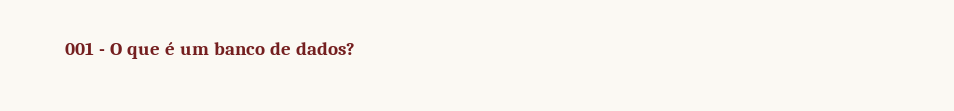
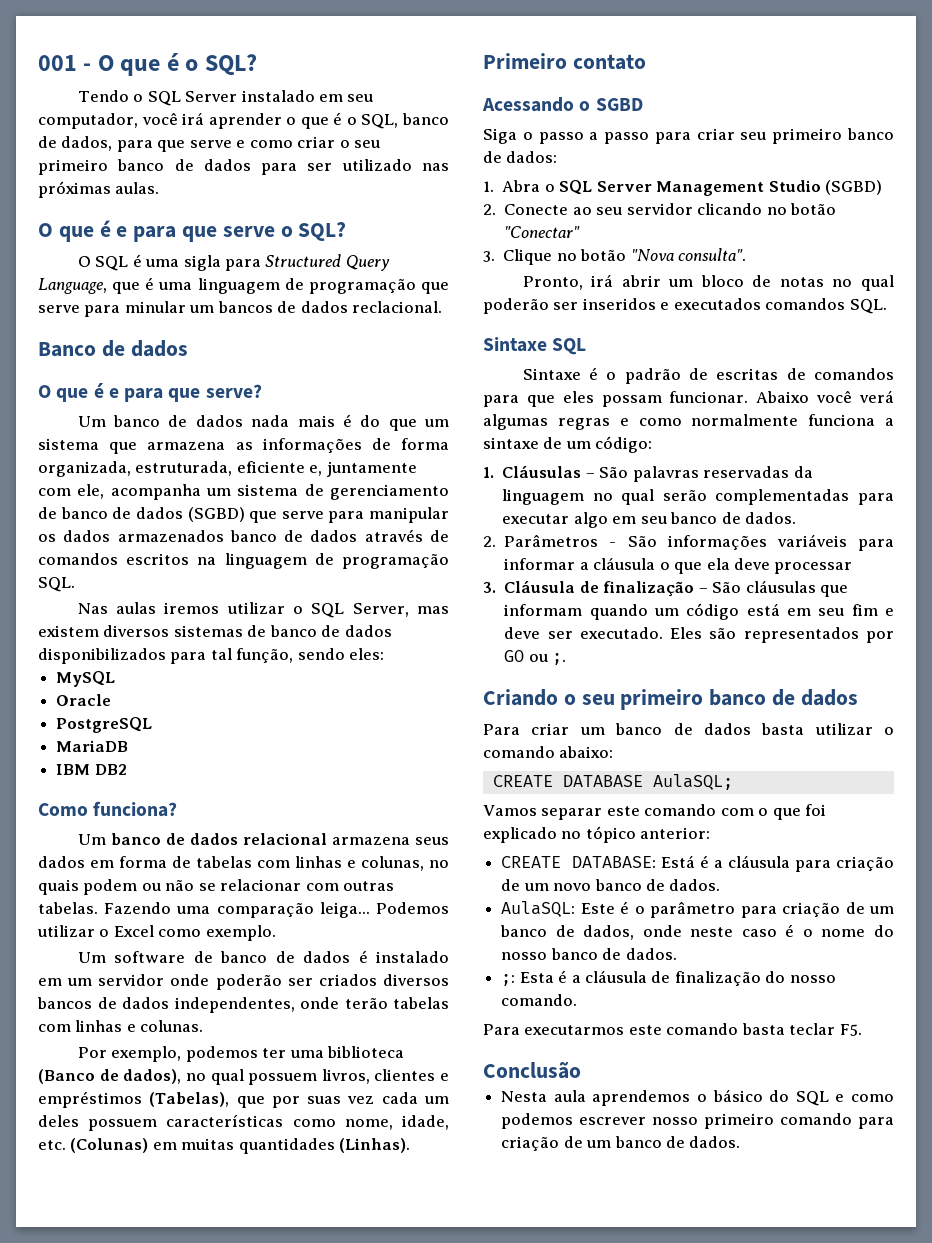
[179,42,355,55] um banco de dados? -> [185,54,257,75] [77,90,374,106] [38,112,449,129] [38,136,381,152] [38,159,449,175] [38,181,160,198] [38,220,347,242] [77,254,390,271] [38,277,449,294] [38,301,443,317] [38,340,188,357] [38,383,262,402] [77,414,450,431] [38,438,449,454] [38,461,417,477] [38,484,449,500] [38,507,449,523] [38,529,449,542] [38,553,449,569] [38,577,75,592] [77,602,449,618] [38,625,392,637] [38,648,385,664] [56,671,116,687] [56,694,112,706] [56,717,153,733] [56,740,129,752] [56,764,127,775] [38,801,178,817] [77,833,449,845] [38,856,449,871] [38,879,395,895] [38,902,449,918] [37,925,276,941] [77,950,449,963] [38,974,449,990] [37,997,449,1013] [38,1020,204,1032] [77,1046,404,1062] [38,1069,449,1085] [38,1091,450,1108] [38,1114,449,1131] [38,1138,411,1154] [483,53,646,70] [482,97,643,112] [483,128,894,144] [483,151,558,163] [483,180,882,196] [483,203,836,215] [504,226,581,238] [483,248,747,265] [522,274,894,291] [483,298,887,314] [483,337,587,355] [522,367,894,384] [483,390,894,407] [483,414,894,430] [483,436,653,453] [483,465,813,482] [502,489,894,505] [502,512,796,528] [483,534,894,551] [504,557,853,574] [483,580,848,597] [504,603,894,620] [504,627,894,643] [504,650,567,665] [483,689,858,710] [483,723,894,735] [483,746,614,758] [492,774,733,790] [483,804,827,820] [483,826,711,843] [501,855,894,872] [501,879,721,891] [501,901,894,918] [500,924,894,940] [501,948,677,960] [501,970,836,986] [501,994,578,1006] [483,1023,862,1036] [483,1061,581,1079] [501,1089,894,1106] [501,1113,894,1129] [501,1136,741,1151] o SQL? // Tendo o SQL Server instalado em seu computador, você irá aprender o que é o SQL, banco de dados, para que serve e como criar o seu primeiro banco de dados para ser utilizado nas próximas aulas. // O que é e para que serve o SQL? // O SQL é uma sigla para Structured Query Language, que é uma linguagem de programação que serve para minular um bancos de dados reclacional. // Banco de dados // O que é e para que serve? // Um banco de dados nada mais é do que um sistema que armazena as informações de forma organizada, estruturada, eficiente e, juntamente com ele, acompanha um sistema de gerenciamento de banco de dados (SGBD) que serve para manipular os dados armazenados banco de dados através de comandos escritos na linguagem de programação SQL. // Nas aulas iremos utilizar o SQL Server, mas existem diversos sistemas de banco de dados disponibilizados para tal função, sendo eles: // MySQL // Oracle // PostgreSQL // MariaDB // IBM DB2 // Como funciona? // Um banco de dados relacional armazena seus dados em forma de tabelas com linhas e colunas, no quais podem ou não se relacionar com outras tabelas. Fazendo uma comparação leiga... Podemos utilizar o Excel como exemplo. // Um software de banco de dados é instalado em um servidor onde poderão ser criados diversos bancos de dados independentes, onde terão tabelas com linhas e colunas. // Por exemplo, podemos ter uma biblioteca (Banco de dados), no qual possuem livros, clientes e empréstimos (Tabelas), que por suas vez cada um deles possuem características como nome, idade, etc. (Colunas) em muitas quantidades (Linhas). // Primeiro contato // Acessando o SGBD // Siga o passo a passo para criar seu primeiro banco de dados: // 1. Abra o SQL Server Management Studio (SGBD) // 2. Conecte ao seu servidor clicando no botão "Conectar" // 3. Clique no botão "Nova consulta". // Pronto, irá abrir um bloco de notas no qual poderão ser inseridos e executados comandos SQL. // Sintaxe SQL // Sintaxe é o padrão de escritas de comandos para que eles possam funcionar. Abaixo você verá algumas regras e como normalmente funciona a sintaxe de um código: // 1. Cláusulas – São palavras reservadas da linguagem no qual serão complementadas para executar algo em seu banco de dados. // 2. Parâmetros - São informações variáveis para informar a cláusula o que ela deve processar // 3. Cláusula de finalização – São cláusulas que informam quando um código está em seu fim e deve ser executado. Eles são representados por GO ou ;. // Criando o seu primeiro banco de dados // Para criar um banco de dados basta utilizar o comando abaixo: // CREATE DATABASE AulaSQL; // Vamos separar este comando com o que foi explicado no tópico anterior: // CREATE DATABASE: Está é a cláusula para criação de um novo banco de dados. // AulaSQL: Este é o parâmetro para criação de um banco de dados, onde neste caso é o nome do nosso banco de dados. // ;: Esta é a cláusula de finalização do nosso comando. // Para executarmos este comando basta teclar F5. // Conclusão // Nesta aula aprendemos o básico do SQL e como podemos escrever nosso primeiro comando para criação de um banco de dados.

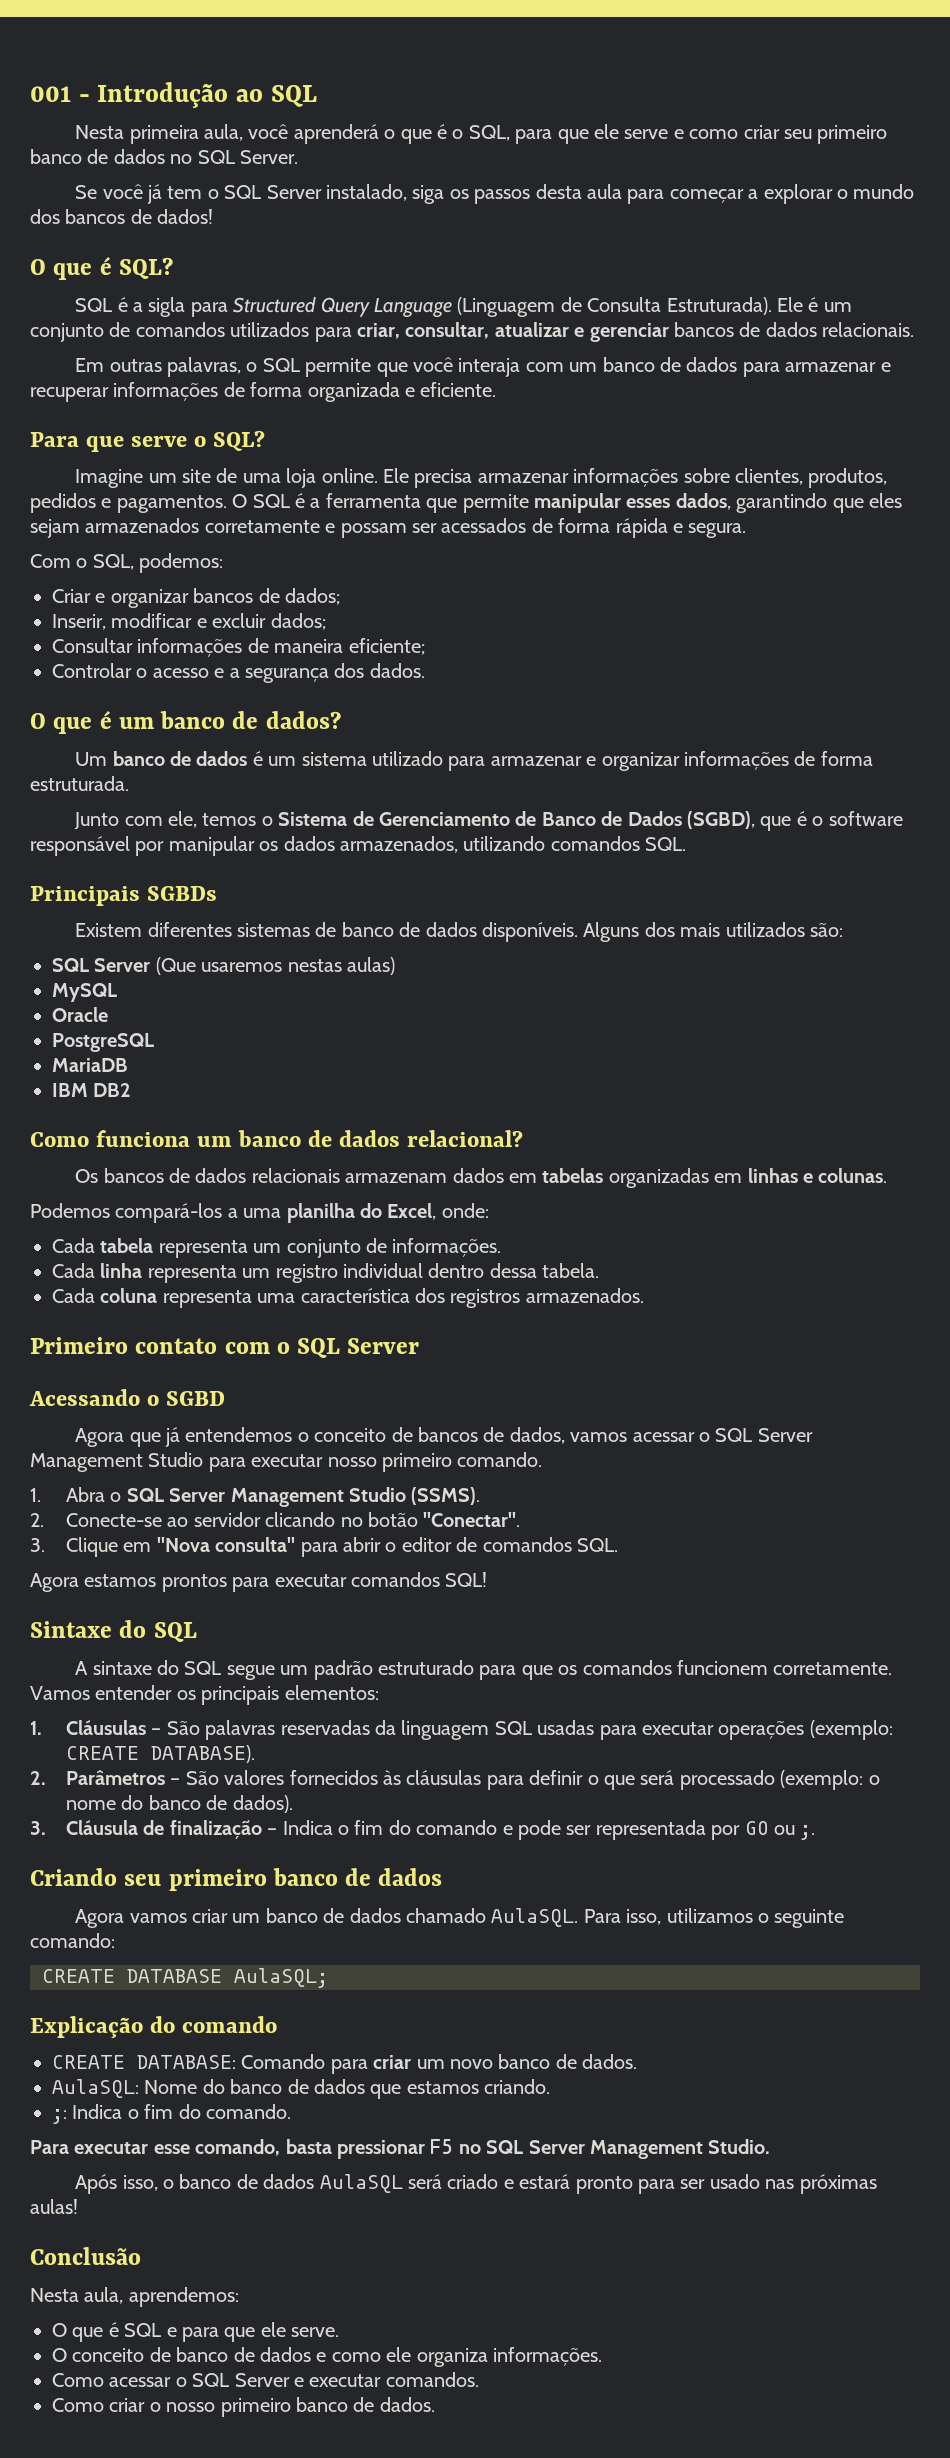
[97,53,257,76] [77,90,374,106] [38,112,282,129] O que é o SQL? // Tendo o SQL Server instalado em seu computador, você irá aprender -> [97,82,317,108] [75,124,379,144] Introdução ao SQL // Nesta primeira aula, você aprenderá
[402,113,449,125] [38,136,186,152] banco de dados, para que -> [515,124,620,144] para que ele
[339,140,381,148] [38,159,449,175] [38,181,160,198] [38,220,347,242] [77,254,390,271] [38,277,449,294] [38,301,443,317] [38,340,188,357] [38,383,262,402] [77,414,450,431] [38,438,449,454] [38,461,417,477] [38,484,449,500] [38,507,449,523] [38,529,449,542] [38,553,449,569] [38,577,75,592] [77,602,449,618] [38,625,170,637] o seu primeiro banco de dados para ser utilizado nas próximas aulas. // O que é e para que serve o SQL? // O SQL é uma sigla para Structured Query Language, que é uma linguagem de programação que serve para minular um bancos de dados reclacional. // Banco de dados // O que é e para que serve? // Um banco de dados nada mais é do que um sistema que armazena as informações de forma organizada, estruturada, eficiente e, juntamente com ele, acompanha um sistema de gerenciamento de banco de dados (SGBD) que serve para manipular os dados armazenados banco de dados através de comandos escritos na linguagem de programação SQL. // Nas aulas iremos utilizar o SQL Server, mas existem diversos -> [784,125,888,144] [30,149,298,164] [75,184,915,204] [30,209,214,224] [30,256,173,280] [75,297,852,318] [30,322,915,342] [75,357,891,377] [30,382,497,402] [30,430,266,452] [75,468,888,488] [30,493,902,513] [30,518,747,538] [30,553,224,573] [52,588,340,608] [52,613,326,630] [52,638,425,657] [52,663,425,683] [30,710,341,734] [75,751,873,771] [30,776,129,791] [74,811,903,831] [30,836,687,856] [30,886,218,906] [75,922,232,937] seu primeiro banco de dados no SQL Server. // Se você já tem o SQL Server instalado, siga os passos desta aula para começar a explorar o mundo dos bancos de dados! // O que é SQL? // SQL é a sigla para Structured Query Language (Linguagem de Consulta Estruturada). Ele é um conjunto de comandos utilizados para criar, consultar, atualizar e gerenciar bancos de dados relacionais. // Em outras palavras, o SQL permite que você interaja com um banco de dados para armazenar e recuperar informações de forma organizada e eficiente. // Para que serve o SQL? // Imagine um site de uma loja online. Ele precisa armazenar informações sobre clientes, produtos, pedidos e pagamentos. O SQL é a ferramenta que permite manipular esses dados, garantindo que eles sejam armazenados corretamente e possam ser acessados de forma rápida e segura. // Com o SQL, podemos: // Criar e organizar bancos de dados; // Inserir, modificar e excluir dados; // Consultar informações de maneira eficiente; // Controlar o acesso e a segurança dos dados. // O que é um banco de dados? // Um banco de dados é um sistema utilizado para armazenar e organizar informações de forma estruturada. // Junto com ele, temos o Sistema de Gerenciamento de Banco de Dados (SGBD), que é o software responsável por manipular os dados armazenados, utilizando comandos SQL. // Principais SGBDs // Existem diferentes
[38,648,385,664] disponibilizados para tal função, sendo eles: -> [482,922,844,942] [52,957,395,975] disponíveis. Alguns dos mais utilizados são: // SQL Server (Que usaremos nestas aulas)
[93,801,178,817] [77,833,449,845] [38,856,449,871] [38,879,395,895] [38,902,449,918] [37,925,276,941] [77,950,449,963] [38,974,449,990] [37,997,449,1013] [38,1020,204,1032] [77,1046,404,1062] [38,1069,449,1085] [38,1091,450,1108] [38,1114,449,1131] [38,1138,411,1154] [483,53,646,70] [482,97,643,112] [483,128,894,144] [483,151,558,163] funciona? // Um banco de dados relacional armazena seus dados em forma de tabelas com linhas e colunas, no quais podem ou não se relacionar com outras tabelas. Fazendo uma comparação leiga... Podemos utilizar o Excel como exemplo. // Um software de banco de dados é instalado em um servidor onde poderão ser criados diversos bancos de dados independentes, onde terão tabelas com linhas e colunas. // Por exemplo, podemos ter uma biblioteca (Banco de dados), no qual possuem livros, clientes e empréstimos (Tabelas), que por suas vez cada um deles possuem características como nome, idade, etc. (Colunas) em muitas quantidades (Linhas). // Primeiro contato // Acessando o SGBD // Siga o passo a passo para criar seu primeiro banco de dados: -> [96,1130,524,1147] [75,1168,888,1188] [30,1203,489,1223] [52,1238,502,1258] [52,1263,600,1283] [52,1288,644,1308] [30,1337,420,1358] [29,1389,226,1406] [75,1427,813,1447] [30,1452,543,1472] funciona um banco de dados relacional? // Os bancos de dados relacionais armazenam dados em tabelas organizadas em linhas e colunas. // Podemos compará-los a uma planilha do Excel, onde: // Cada tabela representa um conjunto de informações. // Cada linha representa um registro individual dentro dessa tabela. // Cada coluna representa uma característica dos registros armazenados. // Primeiro contato com o SQL Server // Acessando o SGBD // Agora que já entendemos o conceito de bancos de dados, vamos acessar o SQL Server Management Studio para executar nosso primeiro comando.
[824,180,882,195] [483,204,623,215] (SGBD) // 2. Conecte ao seu -> [411,1487,481,1505] [30,1513,189,1527] (SSMS). // 2. Conecte-se ao
[504,226,581,238] "Conectar" -> [423,1512,521,1527] "Conectar".
[556,248,747,261] [522,274,894,291] [483,298,887,314] [483,337,587,355] [522,367,894,384] [483,390,894,407] [483,414,894,430] [483,436,653,453] no botão "Nova consulta". // Pronto, irá abrir um bloco de notas no qual poderão ser inseridos e executados comandos SQL. // Sintaxe SQL // Sintaxe é o padrão de escritas de comandos para que eles possam funcionar. Abaixo você verá algumas regras e como normalmente funciona a sintaxe de um código: -> [123,1537,618,1557] [30,1572,488,1592] [30,1620,197,1642] [75,1660,893,1680] [30,1685,379,1705] em "Nova consulta" para abrir o editor de comandos SQL. // Agora estamos prontos para executar comandos SQL! // Sintaxe do SQL // A sintaxe do SQL segue um padrão estruturado para que os comandos funcionem corretamente. Vamos entender os principais elementos:
[592,489,894,505] [502,512,796,528] [483,534,894,551] [504,557,853,574] no qual serão complementadas para executar algo em seu banco de dados. // 2. Parâmetros - São informações variáveis para informar a cláusula o que ela deve processar -> [494,1720,893,1740] [65,1745,255,1763] [30,1770,880,1790] [65,1795,293,1813] SQL usadas para executar operações (exemplo: CREATE DATABASE). // 2. Parâmetros – São valores fornecidos às cláusulas para definir o que será processado (exemplo: o nome do banco de dados).
[712,580,848,597] [504,603,894,620] [504,627,859,643] São cláusulas que informam quando um código está em seu fim e deve ser executado. Eles são representados -> [282,1820,706,1840] Indica o fim do comando e pode ser representada
[563,694,576,705] o -> (117, 1877) none
[483,724,520,735] Para -> [75,1909,187,1928] Agora vamos
[761,723,894,735] [483,746,614,758] [492,774,733,790] [483,804,827,820] [483,826,711,843] [501,855,894,872] [501,879,521,891] basta utilizar o comando abaixo: // CREATE DATABASE AulaSQL; // Vamos separar este comando com o que foi explicado no tópico anterior: // CREATE DATABASE: Está é a cláusula para criação de -> [406,1908,845,1928] [30,1933,115,1948] [42,1968,328,1988] [30,2016,278,2038] [52,2054,412,2074] chamado AulaSQL. Para isso, utilizamos o seguinte comando: // CREATE DATABASE AulaSQL; // Explicação do comando // CREATE DATABASE: Comando para criar
[580,901,894,918] [500,924,894,940] [501,948,677,960] [501,970,836,986] [501,994,578,1006] [483,1023,862,1036] [483,1061,581,1079] [501,1089,894,1106] [501,1113,894,1129] [501,1136,612,1151] Este é o parâmetro para criação de um banco de dados, onde neste caso é o nome do nosso banco de dados. // ;: Esta é a cláusula de finalização do nosso comando. // Para executarmos este comando basta teclar F5. // Conclusão // Nesta aula aprendemos o básico do SQL e como podemos escrever nosso primeiro comando para criação de um -> [144,2079,551,2099] [52,2104,291,2124] [30,2139,771,2159] [75,2174,877,2194] [30,2199,78,2214] [30,2247,141,2265] [30,2287,239,2307] [52,2322,340,2342] [52,2347,602,2367] [52,2372,479,2387] [52,2398,291,2417] Nome do banco de dados que estamos criando. // ;: Indica o fim do comando. // Para executar esse comando, basta pressionar F5 no SQL Server Management Studio. // Após isso, o banco de dados AulaSQL será criado e estará pronto para ser usado nas próximas aulas! // Conclusão // Nesta aula, aprendemos: // O que é SQL e para que ele serve. // O conceito de banco de dados e como ele organiza informações. // Como acessar o SQL Server e executar comandos. // Como criar o nosso primeiro

